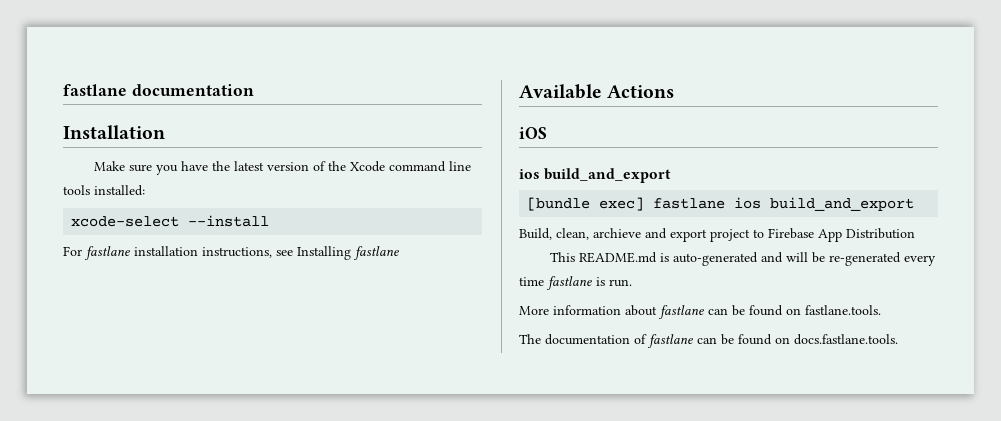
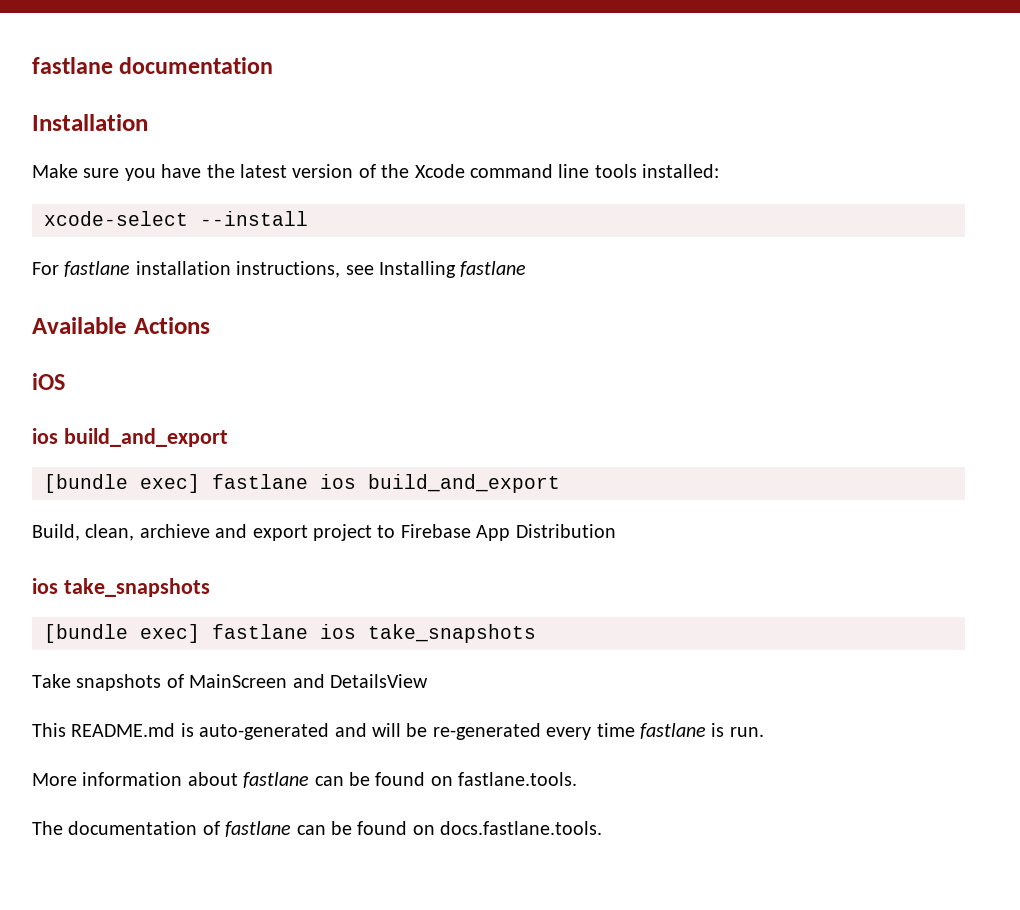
(915, 233) none -> [32,578,210,597] [44,624,536,643] [32,674,428,691] // ios take_snapshots // [bundle exec] fastlane ios take_snapshots // Take snapshots of MainScreen and DetailsView

